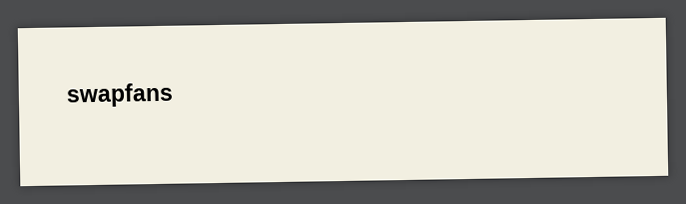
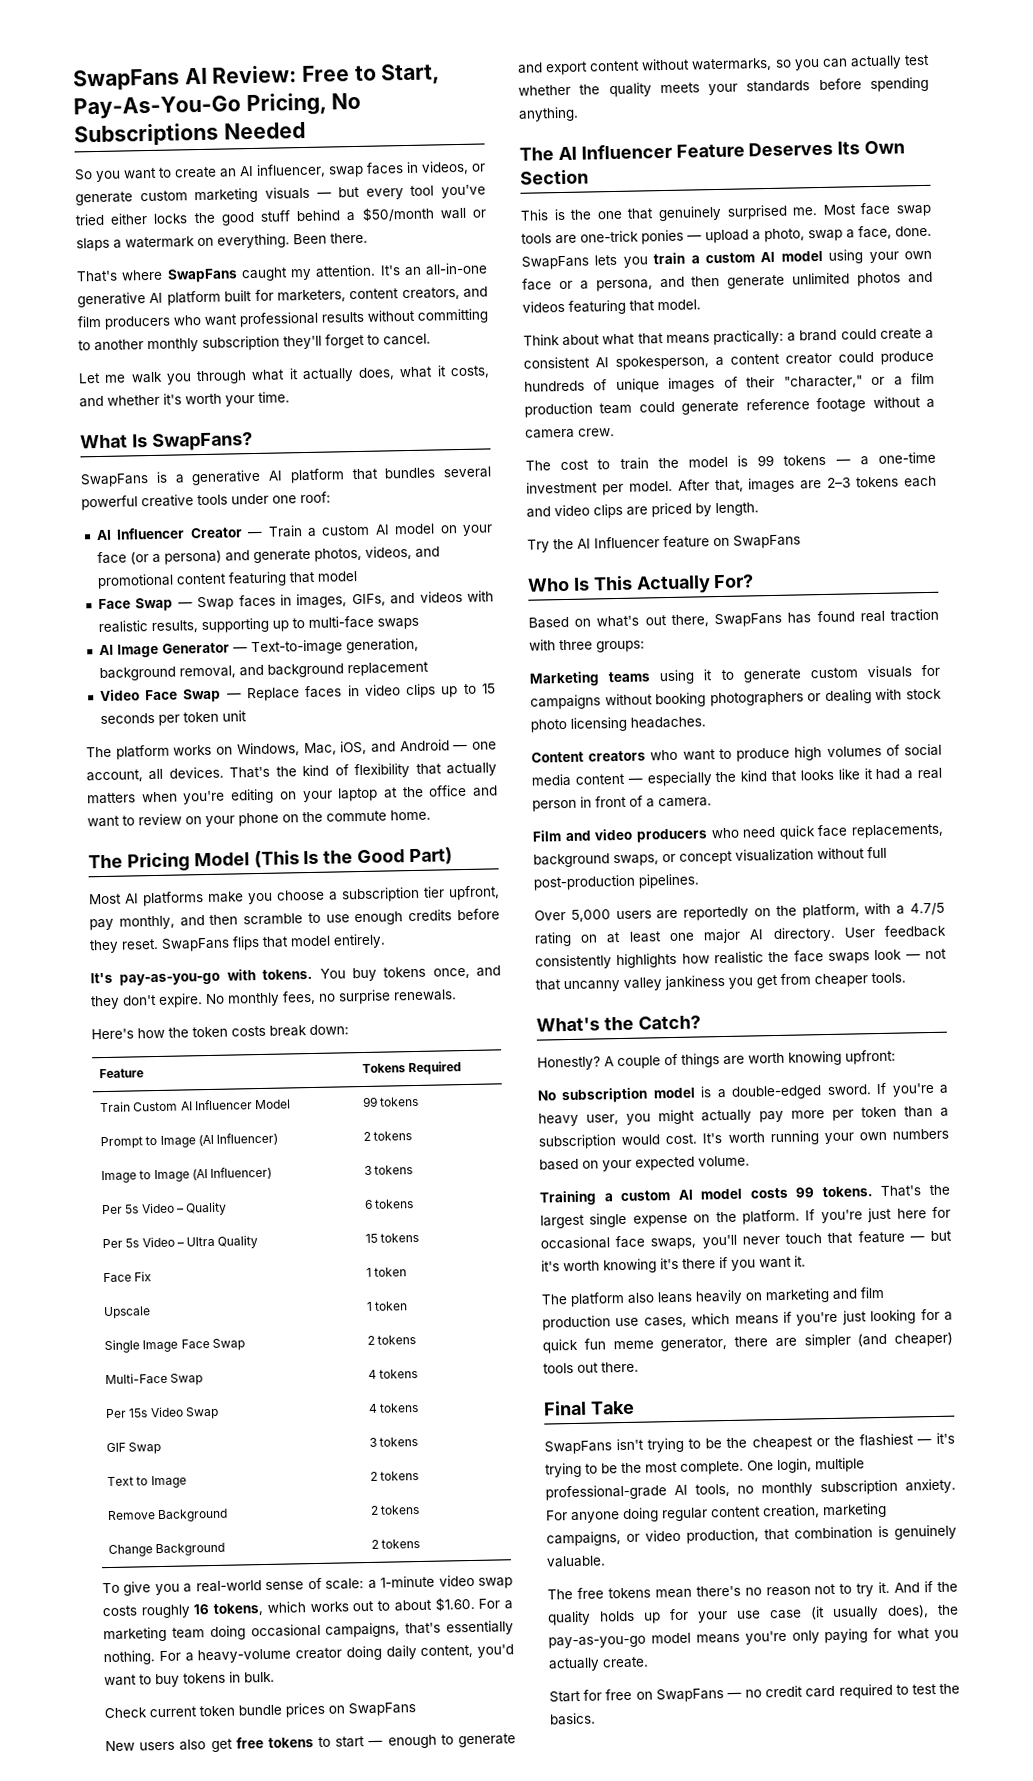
[66,82,174,108] swapfans -> [73,63,441,92] [73,92,362,120] [74,121,306,148] [74,160,486,183] [75,184,486,206] [75,206,486,226] [76,232,368,252] [76,262,488,283] [77,286,488,308] [77,308,488,330] [78,333,431,353] [78,365,490,385] [79,391,290,408] [80,432,253,451] [80,466,491,488] [81,491,331,511] [95,523,494,541] [96,545,440,565] [96,571,357,590] [97,590,494,612] [97,615,419,634] [98,637,419,658] [98,661,429,682] [99,683,497,703] [99,710,247,726] [86,739,497,760] [86,762,498,783] [87,784,498,805] [87,809,431,828] [88,847,454,872] [88,885,500,907] [89,908,500,931] [89,933,386,954] [90,965,501,986] [90,989,457,1010] [91,1024,349,1040] [99,1068,145,1079] [362,1061,463,1076] [100,1099,292,1113] [362,1096,420,1108] [100,1132,279,1150] [363,1131,413,1142] [101,1166,273,1184] [364,1165,414,1175] [102,1201,228,1216] [364,1199,415,1209] [102,1235,259,1249] [365,1232,420,1243] [103,1271,153,1283] [366,1267,408,1277] [103,1306,152,1320] [366,1301,409,1311] [104,1338,245,1354] [367,1335,417,1345] [105,1372,204,1386] [368,1368,419,1379] [105,1406,219,1420] [368,1402,420,1413] [106,1441,162,1455] [369,1436,419,1447] [107,1475,187,1489] [370,1470,420,1481] [107,1508,229,1523] [370,1504,421,1515] [108,1542,226,1558] [371,1538,421,1549] [102,1574,513,1596] [102,1596,514,1619] [103,1620,514,1643] [103,1644,514,1666] [104,1671,275,1688] [104,1702,416,1719] [105,1733,517,1753] [517,54,930,76] [518,76,929,98] [518,106,579,122] [519,140,906,161] [520,169,589,185] [520,202,932,222] [521,225,932,245] [521,249,932,270] [522,271,933,292] [522,299,701,315] [523,328,934,347] [523,350,934,370] [524,372,935,393] [524,396,935,418] [525,428,615,439] [525,451,936,471] [526,475,938,496] [526,502,759,519] [527,534,801,553] [527,574,755,594] [528,608,939,629] [529,639,645,653] [529,664,940,687] [530,688,942,710] [530,716,706,733] [531,743,942,763] [531,767,942,787] [532,795,712,812] [532,823,944,843] [533,846,887,868] [533,873,699,891] [534,902,945,922] [534,924,946,947] [535,948,947,970] [535,972,906,993] [536,1015,701,1032] [537,1049,896,1071] [537,1082,950,1104] [538,1105,949,1127] [538,1128,949,1150] [539,1155,750,1172] [539,1184,950,1206] [540,1206,951,1229] [540,1230,952,1250] [541,1255,806,1274] [541,1286,884,1308] [542,1308,953,1331] [542,1331,953,1354] [543,1361,639,1374] [543,1400,635,1416] [544,1432,955,1455] [545,1457,865,1478] [545,1478,956,1501] [546,1502,887,1524] [546,1524,957,1547] [546,1555,606,1568] [547,1581,958,1600] [547,1604,959,1626] [548,1627,959,1649] [548,1656,649,1672] [549,1683,960,1703] [549,1712,596,1726] SwapFans AI Review: Free to Start, Pay-As-You-Go Pricing, No Subscriptions Needed // So you want to create an AI influencer, swap faces in videos, or generate custom marketing visuals — but every tool you've tried either locks the good stuff behind a $50/month wall or slaps a watermark on everything. Been there. // That's where SwapFans caught my attention. It's an all-in-one generative AI platform built for marketers, content creators, and film producers who want professional results without committing to another monthly subscription they'll forget to cancel. // Let me walk you through what it actually does, what it costs, and whether it's worth your time. // What Is SwapFans? // SwapFans is a generative AI platform that bundles several powerful creative tools under one roof: // AI Influencer Creator — Train a custom AI model on your face (or a persona) and generate photos, videos, and promotional content featuring that model // Face Swap — Swap faces in images, GIFs, and videos with realistic results, supporting up to multi-face swaps // AI Image Generator — Text-to-image generation, background removal, and background replacement // Video Face Swap — Replace faces in video clips up to 15 seconds per token unit // The platform works on Windows, Mac, iOS, and Android — one account, all devices. That's the kind of flexibility that actually matters when you're editing on your laptop at the office and want to review on your phone on the commute home. // The Pricing Model (This Is the Good Part) // Most AI platforms make you choose a subscription tier upfront, pay monthly, and then scramble to use enough credits before they reset. SwapFans flips that model entirely. // It's pay-as-you-go with tokens. You buy tokens once, and they don't expire. No monthly fees, no surprise renewals. // Here's how the token costs break down: // Feature | Tokens Required // Train Custom AI Influencer Model | 99 tokens // Prompt to Image (AI Influencer) | 2 tokens // Image to Image (AI Influencer) | 3 tokens // Per 5s Video – Quality | 6 tokens // Per 5s Video – Ultra Quality | 15 tokens // Face Fix | 1 token // Upscale | 1 token // Single Image Face Swap | 2 tokens // Multi-Face Swap | 4 tokens // Per 15s Video Swap | 4 tokens // GIF Swap | 3 tokens // Text to Image | 2 tokens // Remove Background | 2 tokens // Change Background | 2 tokens // To give you a real-world sense of scale: a 1-minute video swap costs roughly 16 tokens, which works out to about $1.60. For a marketing team doing occasional campaigns, that's essentially nothing. For a heavy-volume creator doing daily content, you'd want to buy tokens in bulk. // Check current token bundle prices on SwapFans // New users also get free tokens to start — enough to generate and export content without watermarks, so you can actually test whether the quality meets your standards before spending anything. // The AI Influencer Feature Deserves Its Own Section // This is the one that genuinely surprised me. Most face swap tools are one-trick ponies — upload a photo, swap a face, done. SwapFans lets you train a custom AI model using your own face or a persona, and then generate unlimited photos and videos featuring that model. // Think about what that means practically: a brand could create a consistent AI spokesperson, a content creator could produce hundreds of unique images of their "character," or a film production team could generate reference footage without a camera crew. // The cost to train the model is 99 tokens — a one-time investment per model. After that, images are 2–3 tokens each and video clips are priced by length. // Try the AI Influencer feature on SwapFans // Who Is This Actually For? // Based on what's out there, SwapFans has found real traction with three groups: // Marketing teams using it to generate custom visuals for campaigns without booking photographers or dealing with stock photo licensing headaches. // Content creators who want to produce high volumes of social media content — especially the kind that looks like it had a real person in front of a camera. // Film and video producers who need quick face replacements, background swaps, or concept visualization without full post-production pipelines. // Over 5,000 users are reportedly on the platform, with a 4.7/5 rating on at least one major AI directory. User feedback consistently highlights how realistic the face swaps look — not that uncanny valley jankiness you get from cheaper tools. // What's the Catch? // Honestly? A couple of things are worth knowing upfront: // No subscription model is a double-edged sword. If you're a heavy user, you might actually pay more per token than a subscription would cost. It's worth running your own numbers based on your expected volume. // Training a custom AI model costs 99 tokens. That's the largest single expense on the platform. If you're just here for occasional face swaps, you'll never touch that feature — but it's worth knowing it's there if you want it. // The platform also leans heavily on marketing and film production use cases, which means if you're just looking for a quick fun meme generator, there are simpler (and cheaper) tools out there. // Final Take // SwapFans isn't trying to be the cheapest or the flashiest — it's trying to be the most complete. One login, multiple professional-grade AI tools, no monthly subscription anxiety. For anyone doing regular content creation, marketing campaigns, or video production, that combination is genuinely valuable. // The free tokens mean there's no reason not to try it. And if the quality holds up for your use case (it usually does), the pay-as-you-go model means you're only paying for what you actually create. // Start for free on SwapFans — no credit card required to test the basics.

